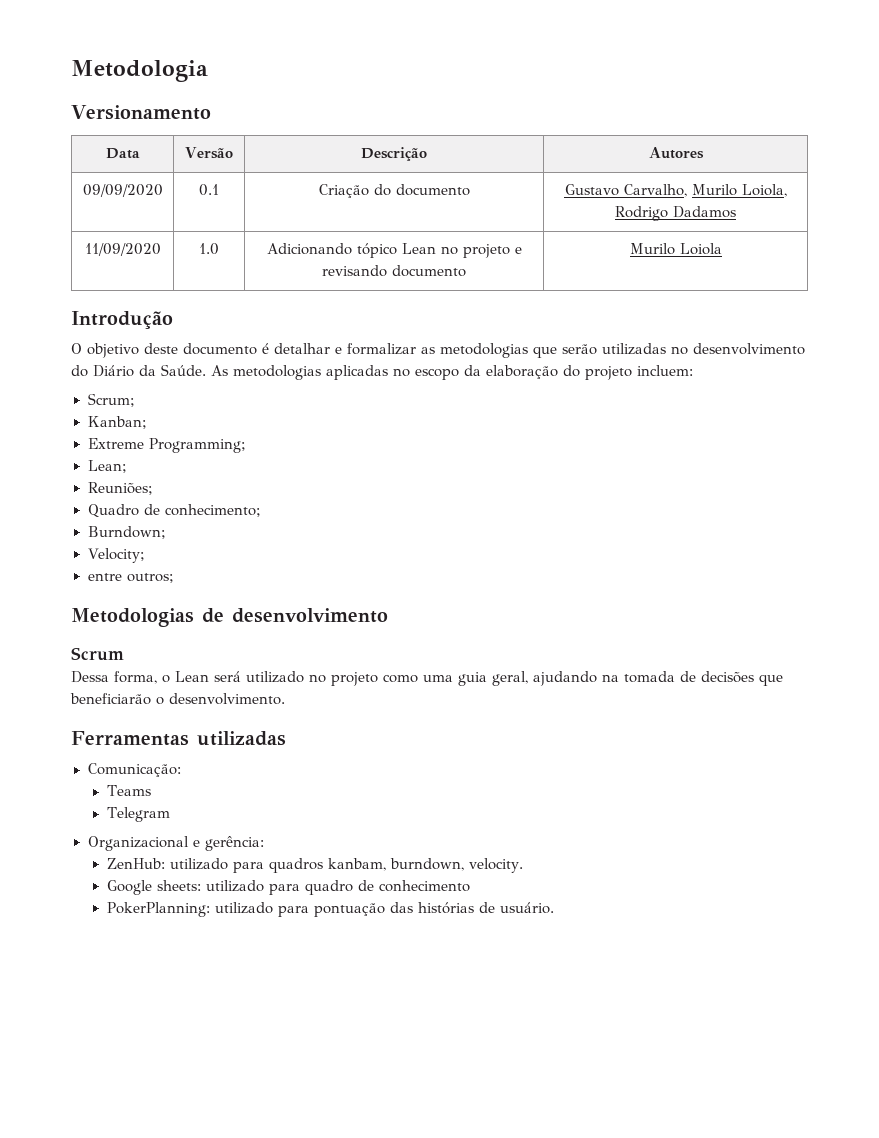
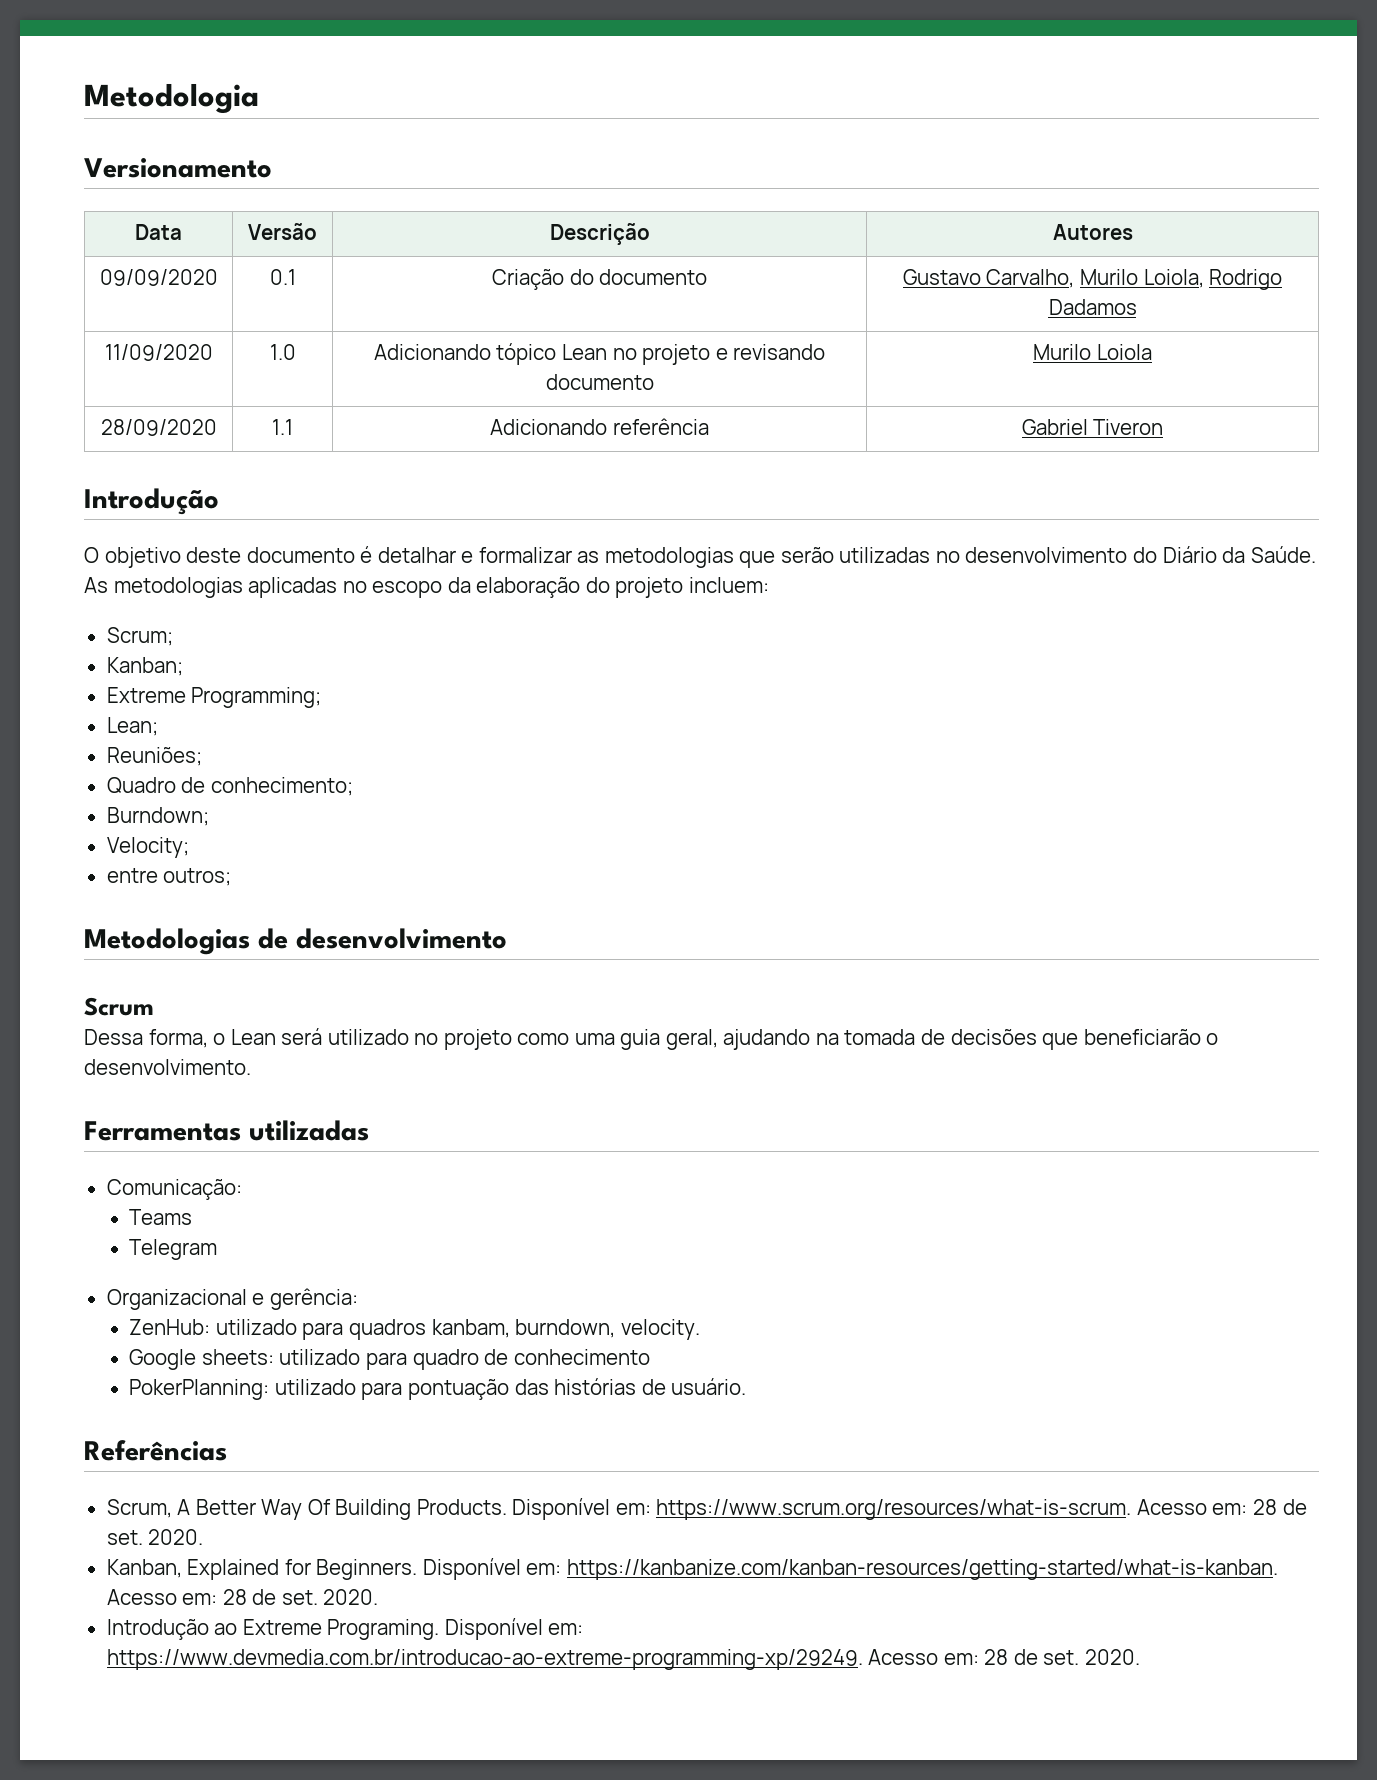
(722, 249) none -> [100,419,217,436] [272,419,293,435] [490,418,709,435] [1021,419,1164,435] // 28/09/2020 | 1.1 | Adicionando referência | Gabriel Tiveron
(554, 908) none -> [84,1440,227,1461] [106,1498,1307,1520] [106,1529,204,1545] [106,1558,1278,1580] [106,1589,379,1605] [106,1618,584,1640] [106,1649,1140,1670] // Referências // Scrum, A Better Way Of Building Products. Disponível em: https://www.scrum.org/resources/what-is-scrum. Acesso em: 28 de set. 2020. // Kanban, Explained for Beginners. Disponível em: https://kanbanize.com/kanban-resources/getting-started/what-is-kanban. Acesso em: 28 de set. 2020. // Introdução ao Extreme Programing. Disponível em: https://www.devmedia.com.br/introducao-ao-extreme-programming-xp/29249. Acesso em: 28 de set. 2020.

